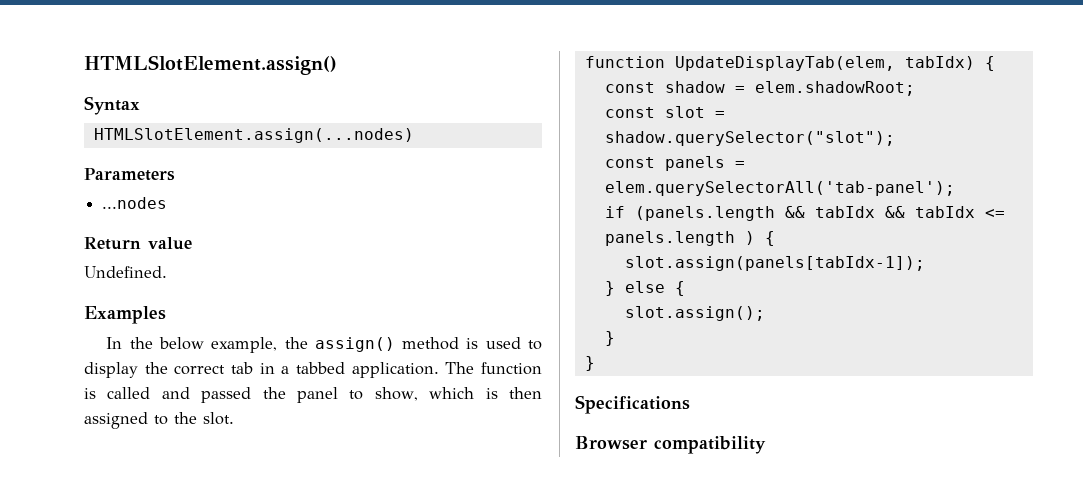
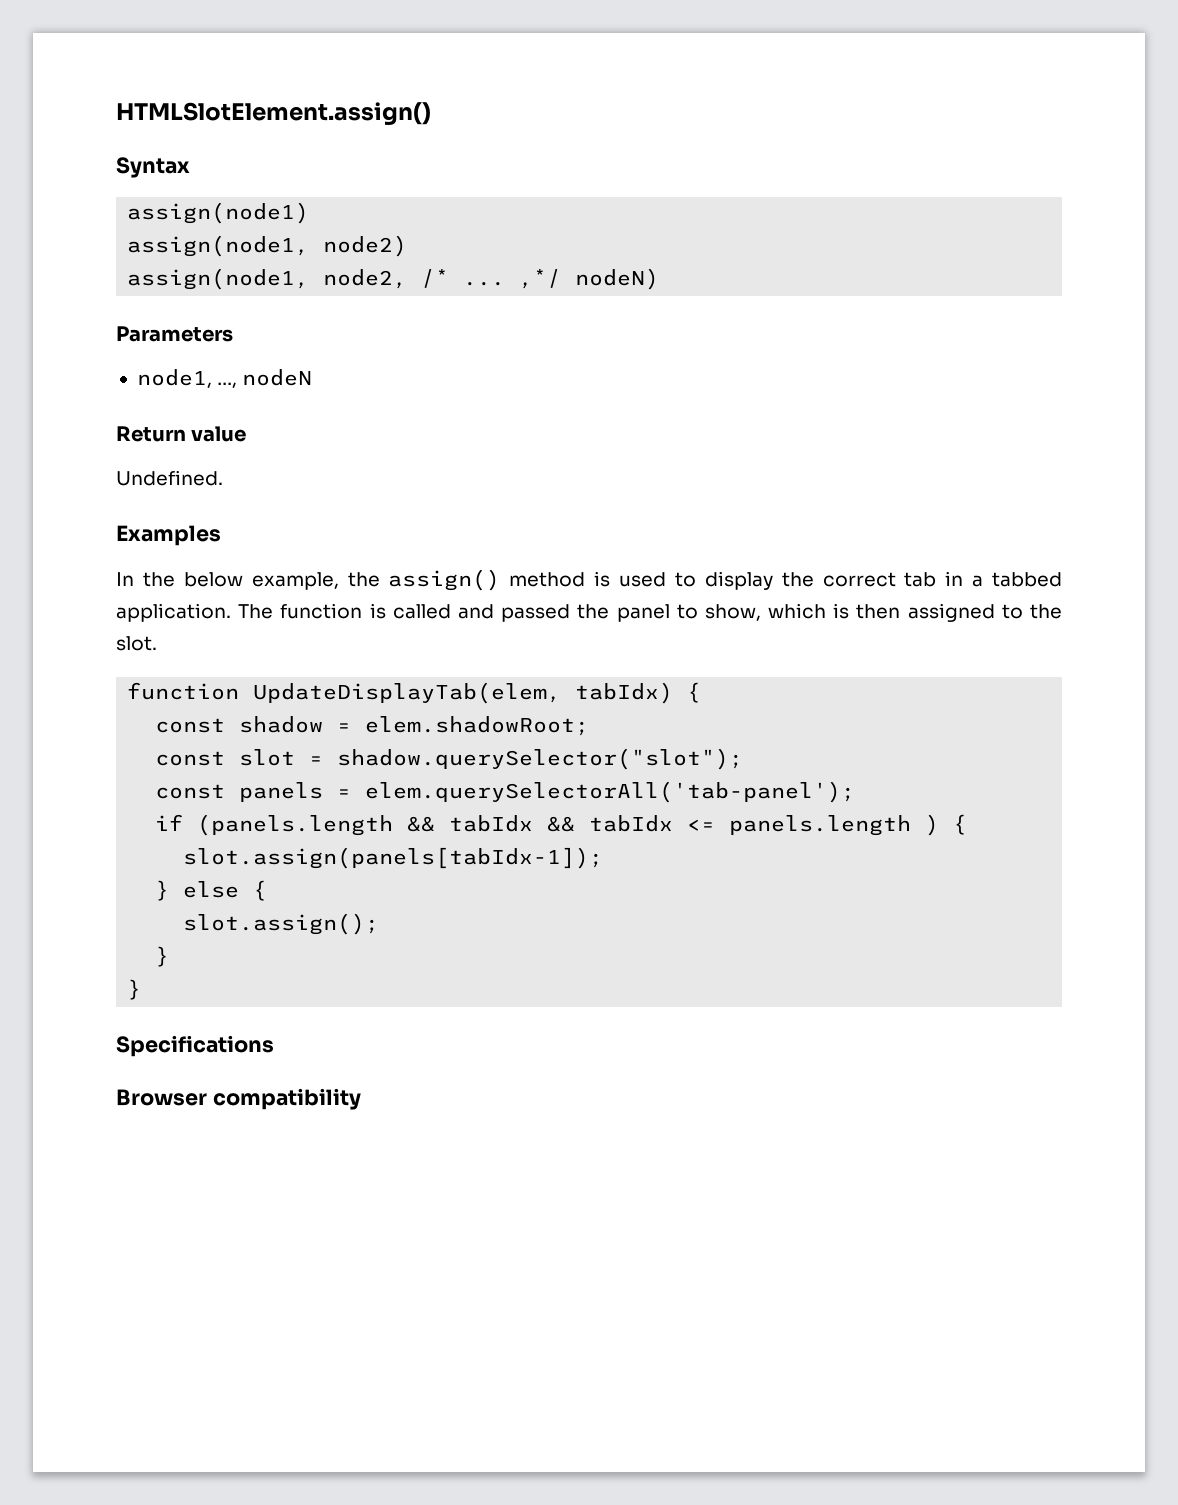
[93,128,414,143] [84,168,175,181] [102,197,168,209] HTMLSlotElement.assign(...nodes) // Parameters // ...nodes -> [127,202,310,224] [127,235,408,257] [127,268,660,290] [116,326,233,342] [136,369,313,388] assign(node1) // assign(node1, node2) // assign(node1, node2, /* ... ,*/ nodeN) // Parameters // node1, …, nodeN

